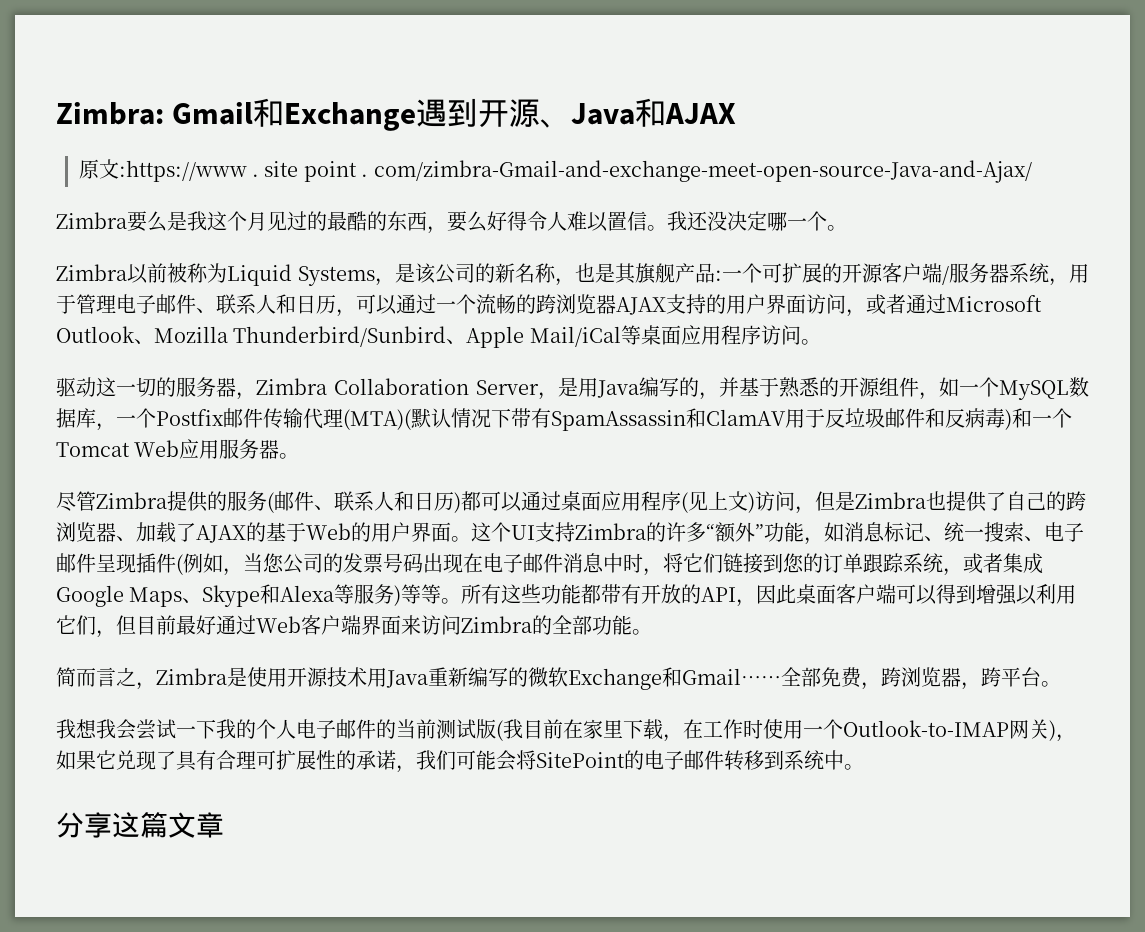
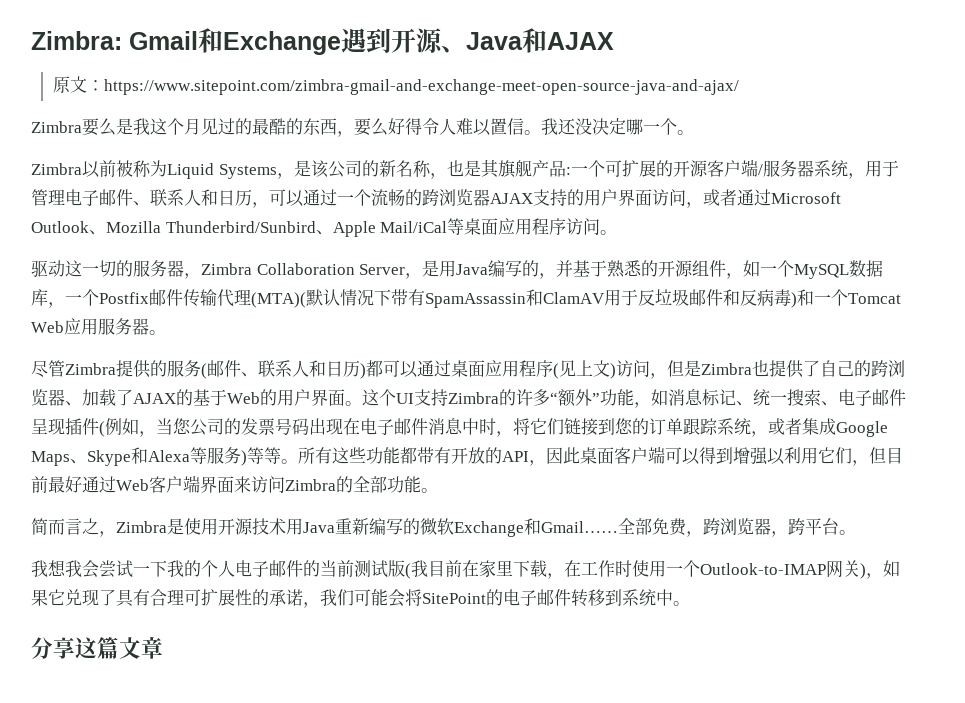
[118,160,1032,183] :https://www . site point . com/zimbra-Gmail-and-exchange-meet-open-source-Java-and-Ajax/ -> [86,79,739,95] ：https://www.sitepoint.com/zimbra-gmail-and-exchange-meet-open-source-java-and-ajax/

